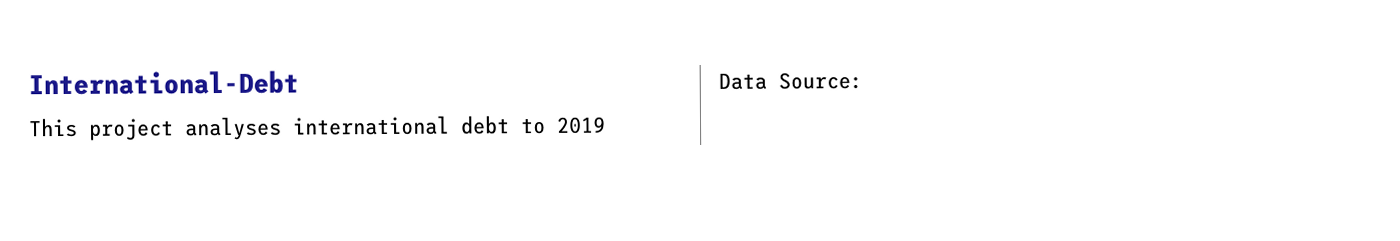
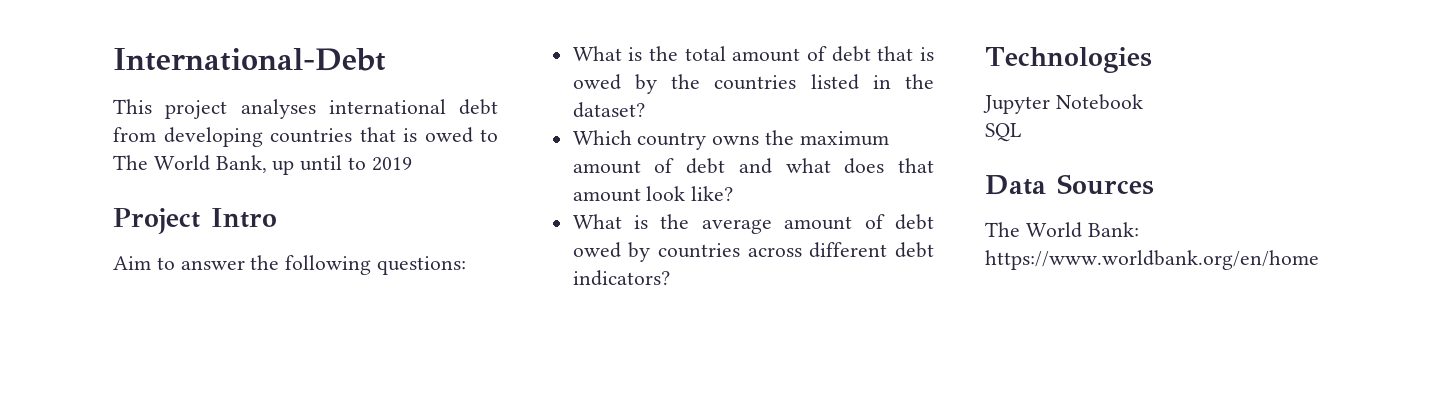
[520,116,606,135] [718,71,863,90] to 2019 // Data Source: -> [113,127,498,147] [113,155,412,175] [113,208,277,234] [113,255,467,275] [572,46,934,62] [572,74,935,94] [572,102,645,118] [572,130,889,150] [572,158,934,174] [572,186,734,202] [572,214,934,234] [572,242,934,262] [572,270,670,286] [985,47,1152,73] [983,94,1143,114] [985,123,1021,142] [985,174,1154,195] [985,222,1139,238] [985,250,1319,270] from developing countries that is owed to The World Bank, up until to 2019 // Project Intro // Aim to answer the following questions: // What is the total amount of debt that is owed by the countries listed in the dataset? // Which country owns the maximum amount of debt and what does that amount look like? // What is the average amount of debt owed by countries across different debt indicators? // Technologies // Jupyter Notebook // SQL // Data Sources // The World Bank: https://www.worldbank.org/en/home

